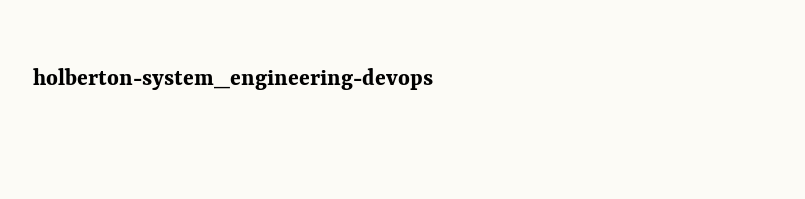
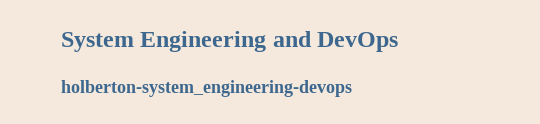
(33, 79) none -> [61,31,399,52] System Engineering and DevOps //

